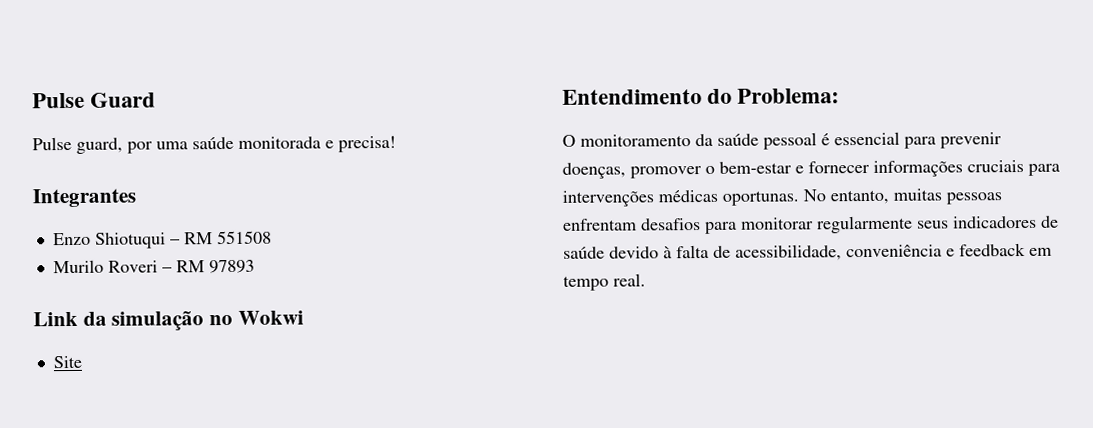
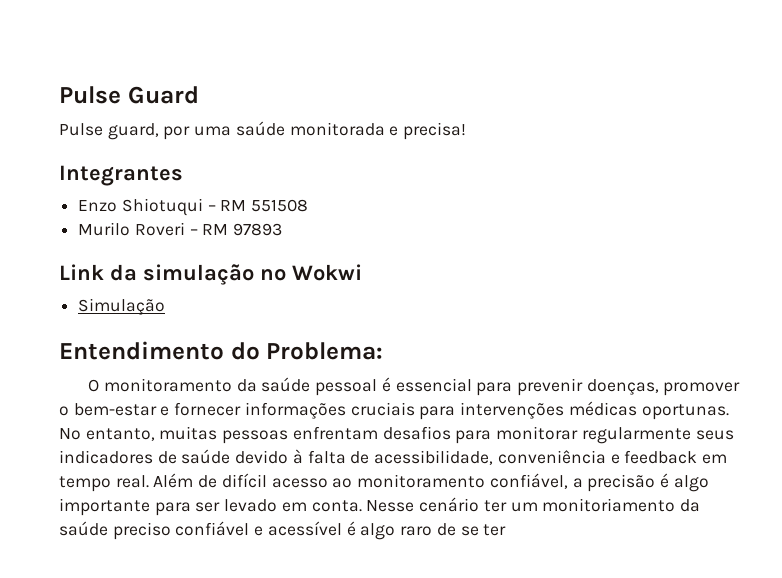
[52,355,82,369] Site -> [78,298,166,315] Simulação
(646, 280) none -> [153,473,709,492] [59,497,700,516] [59,521,507,540] Além de difícil acesso ao monitoramento confiável, a precisão é algo importante para ser levado em conta. Nesse cenário ter um monitoriamento da saúde preciso confiável e acessível é algo raro de se ter

